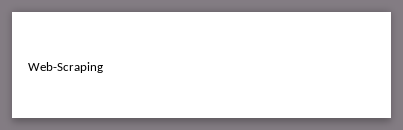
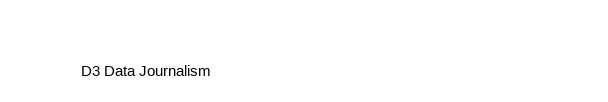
[28,62,103,73] Web-Scraping -> [81,65,212,76] D3 Data Journalism

